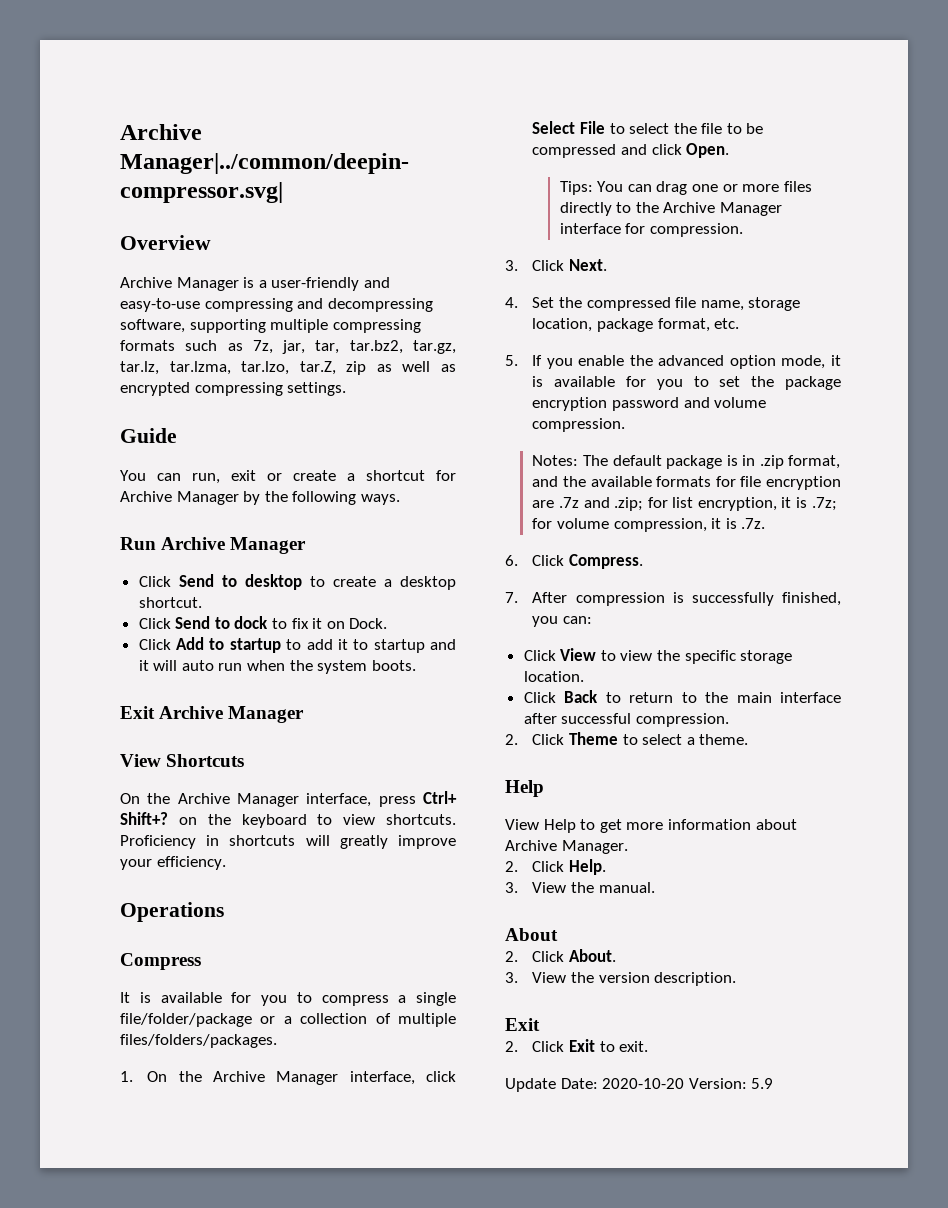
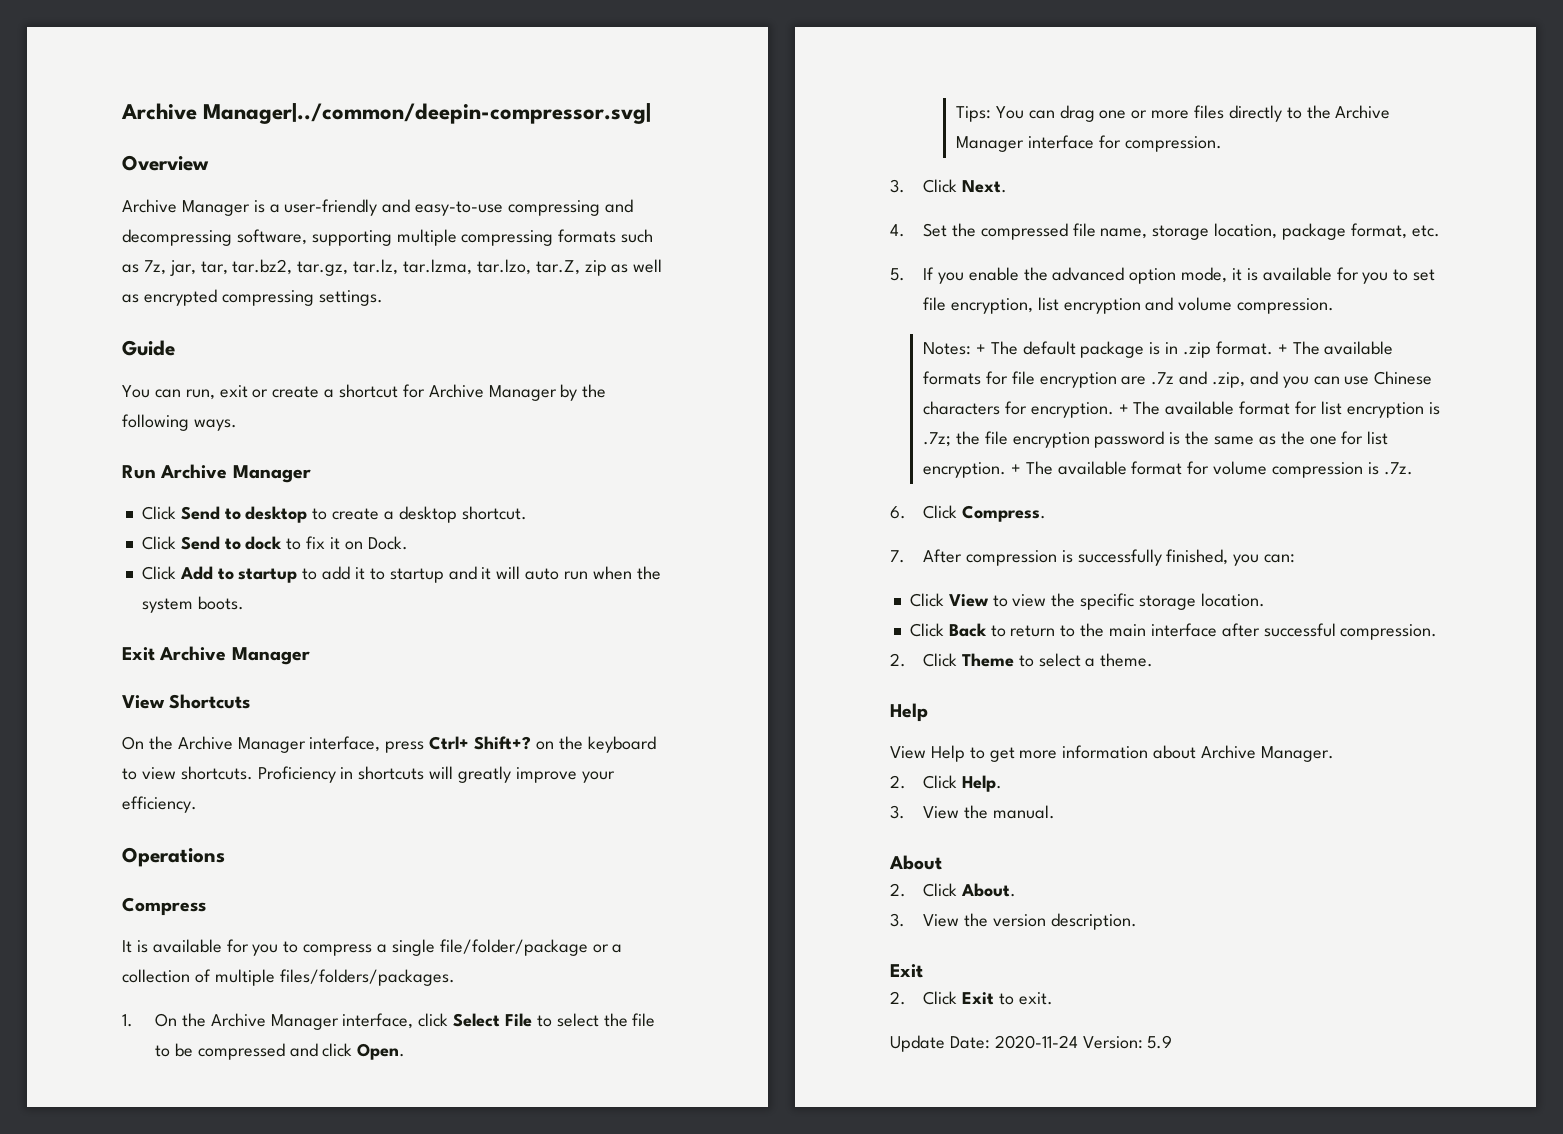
[751,376,841,390] [532,397,679,411] the package encryption password -> [922,297,1141,314] file encryption, list encryption
(579, 460) none -> [975,344,986,354] +
[788,455,841,469] [532,476,586,487] format, and the -> [1215,341,1320,355] format. + The
[614,497,837,511] [532,518,722,532] .zip; for list encryption, it is .7z; for volume compression, it -> [1212,371,1433,388] [922,401,1440,418] [922,431,1389,448] [922,461,1364,478] .zip, and you can use Chinese characters for encryption. + The available format for list encryption is .7z; the file encryption password is the same as the one for list encryption. + The available format for volume compression
[602,1078,685,1089] 2020-10-20 -> [994,1035,1078,1049] 2020-11-24

